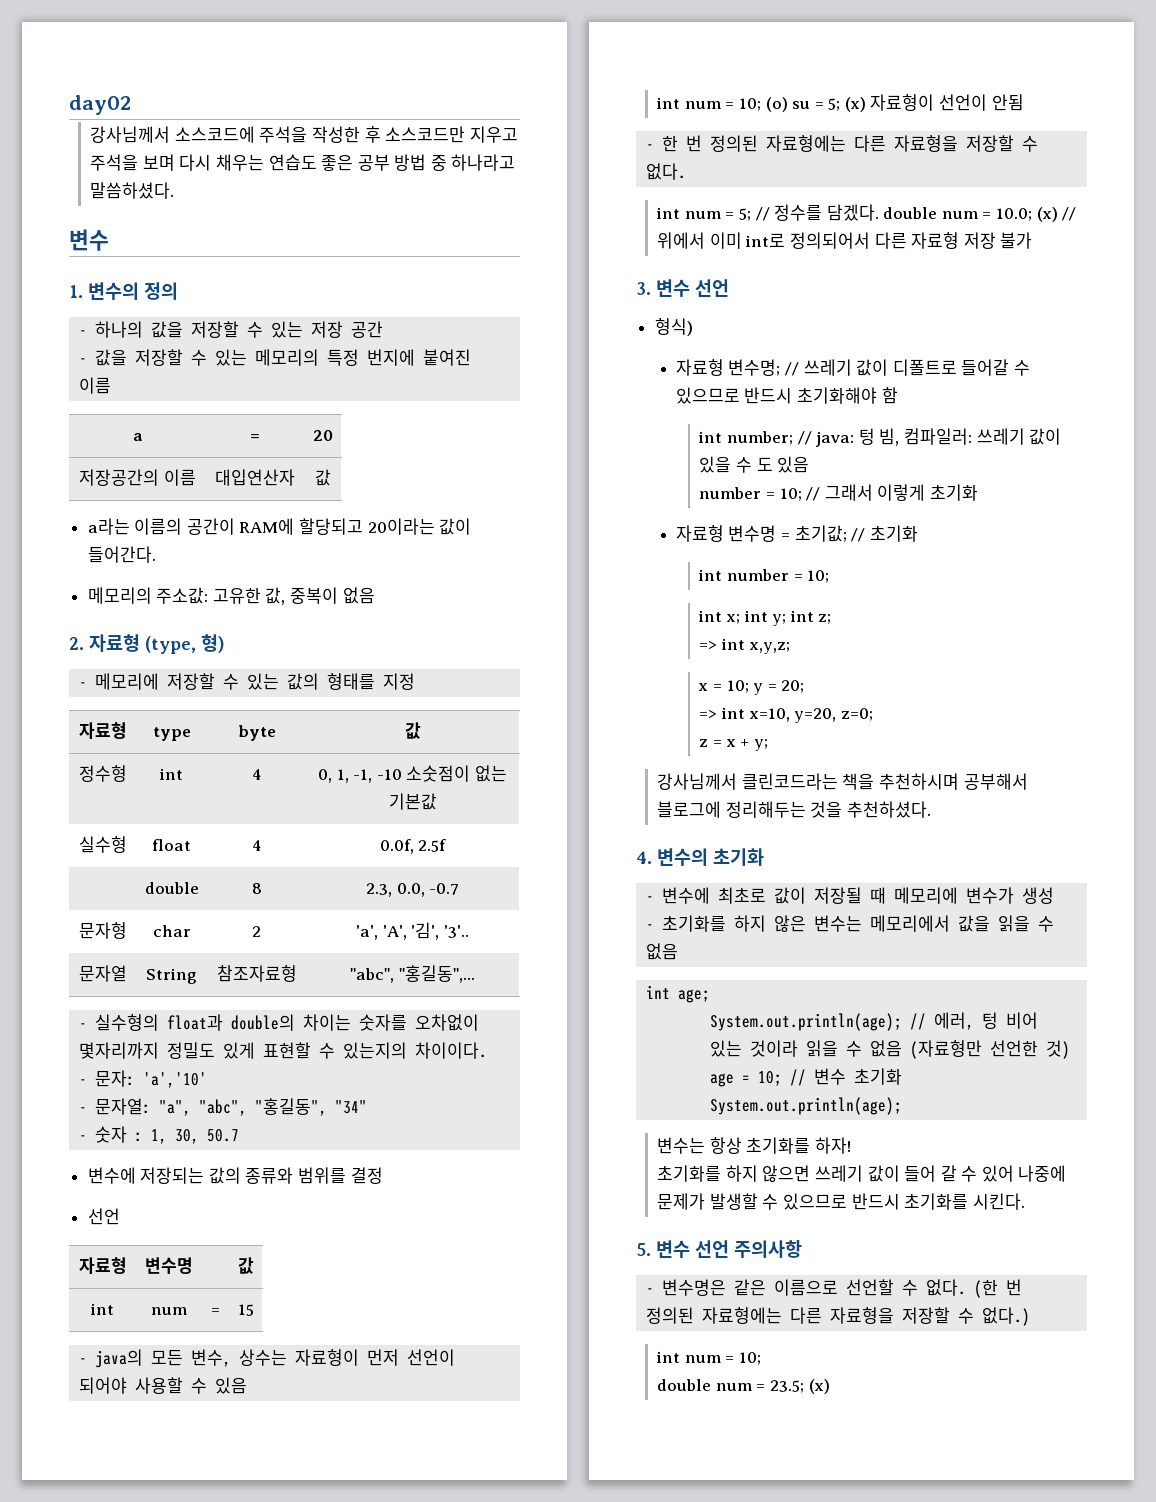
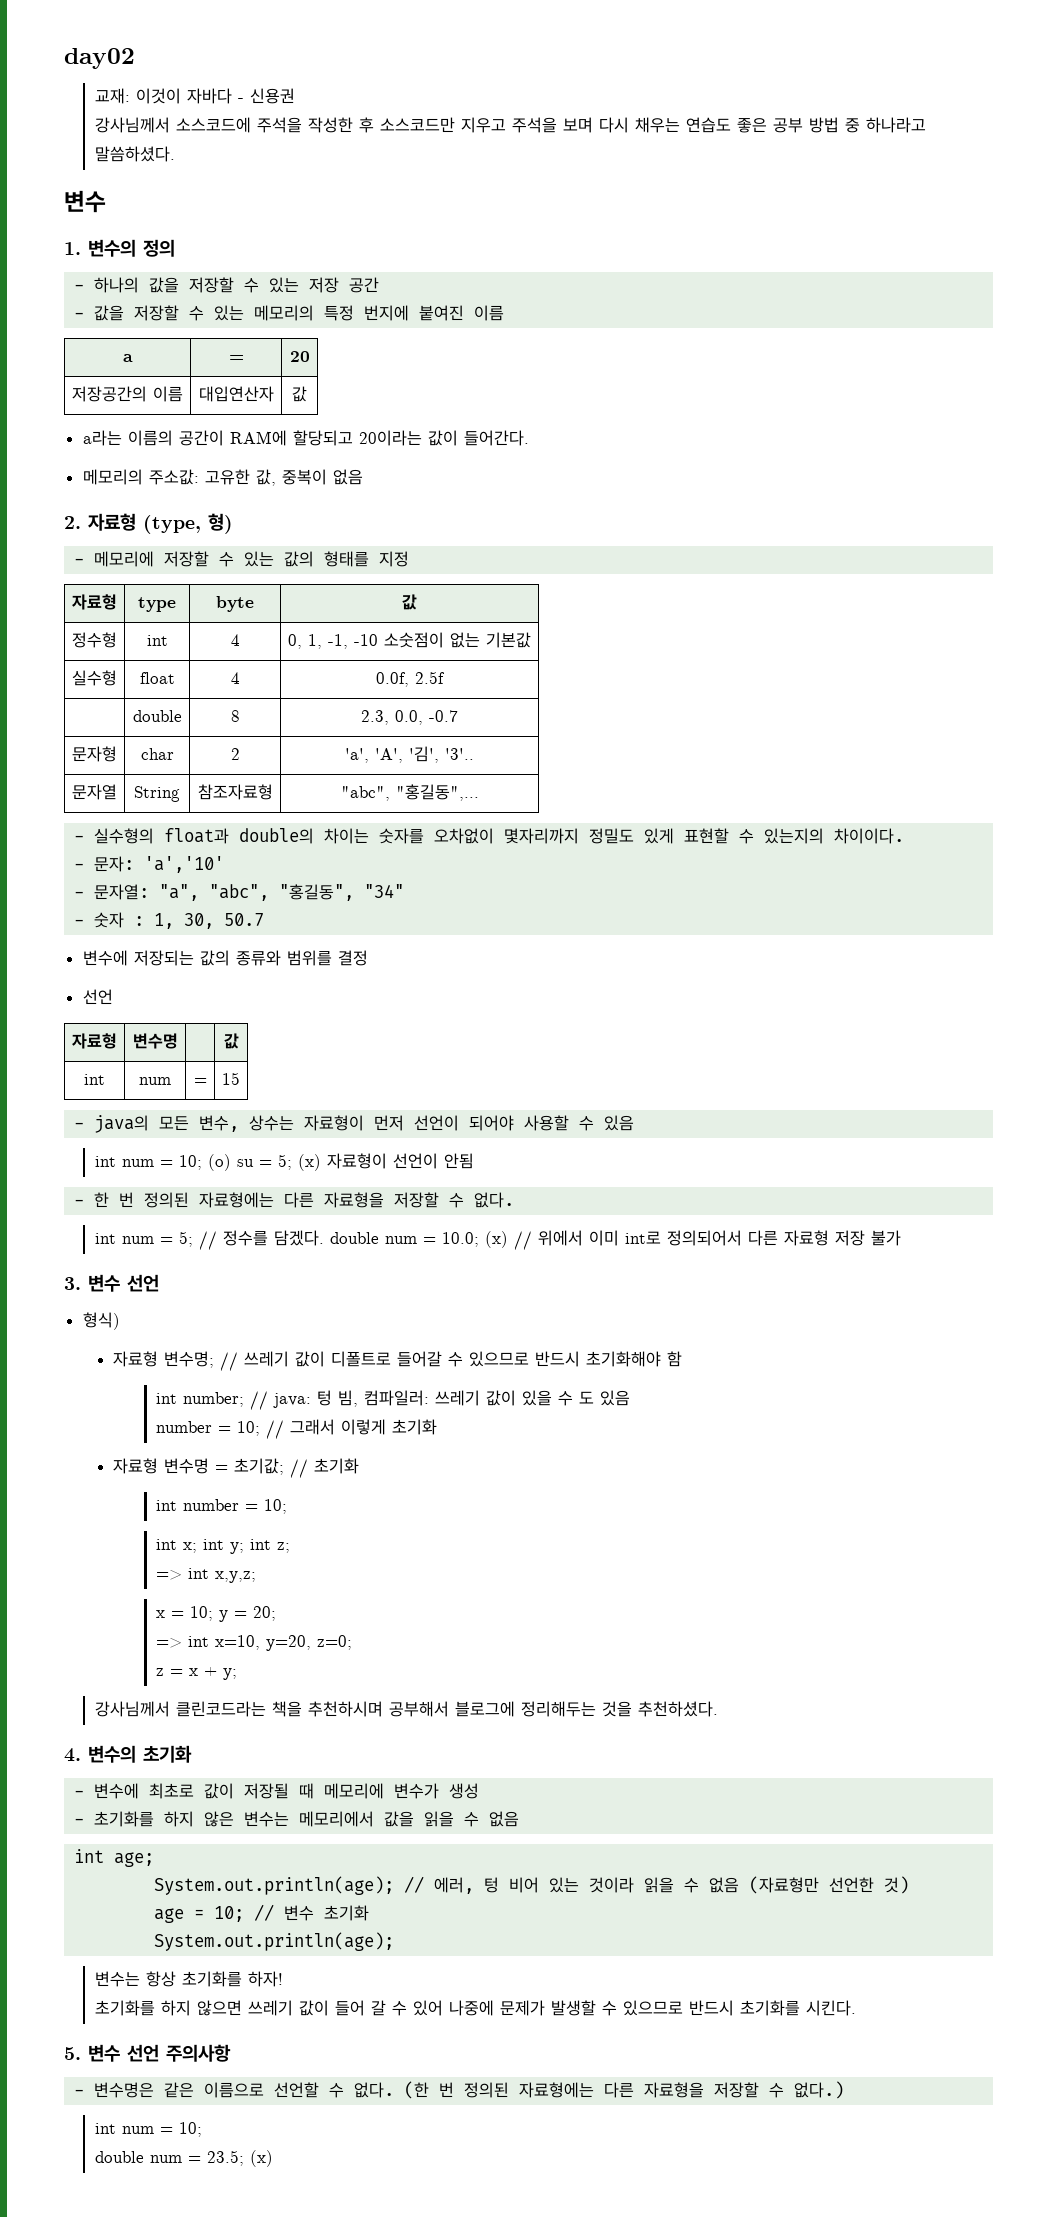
(131, 105) none -> [94,88,295,104] // 교재: 이것이 자바다 - 신용권

